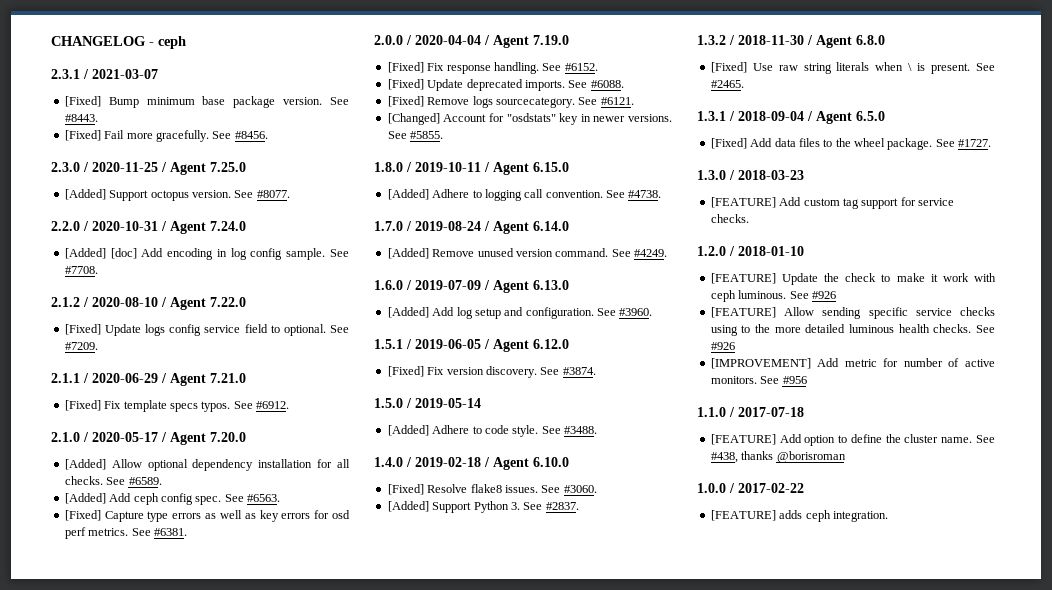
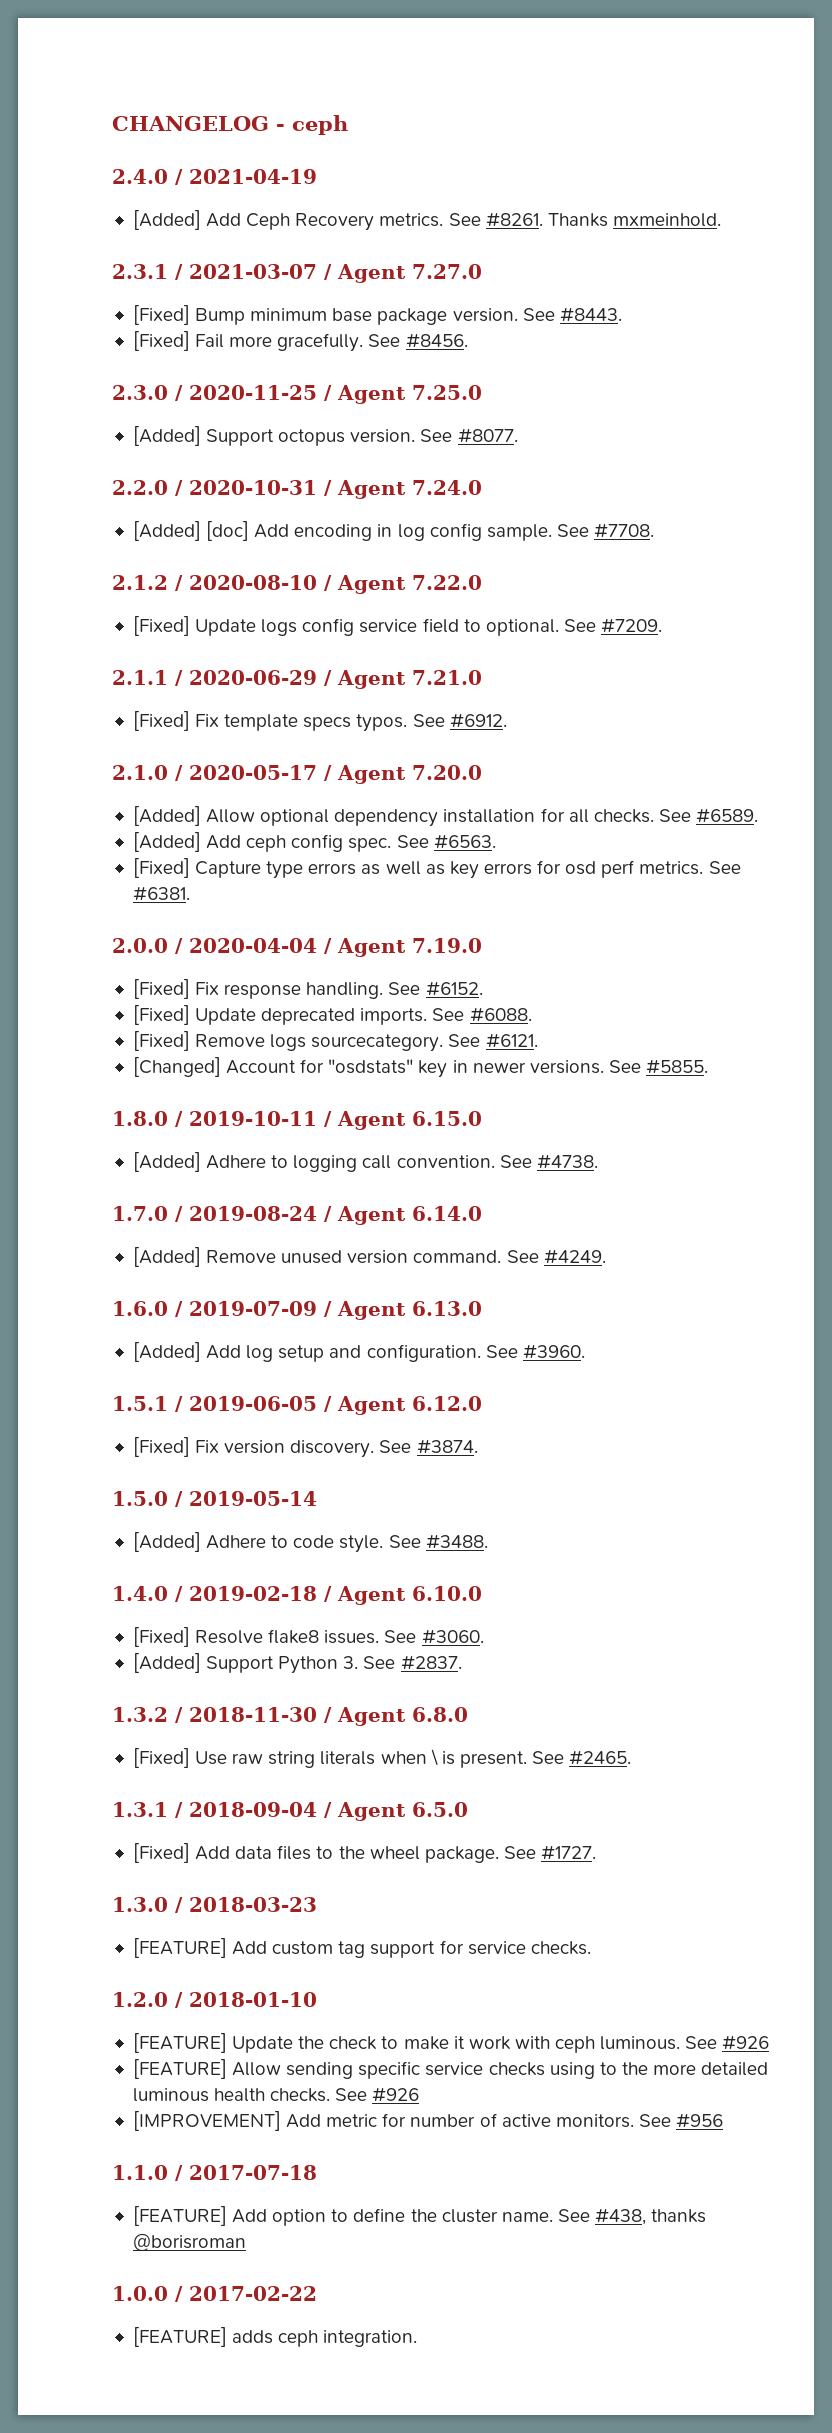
(186, 42) none -> [112,169,317,185] [132,210,721,231] // 2.4.0 / 2021-04-19 // [Added] Add Ceph Recovery metrics. See #8261. Thanks mxmeinhold.
(158, 74) none -> [324,264,482,283] / Agent 7.27.0

